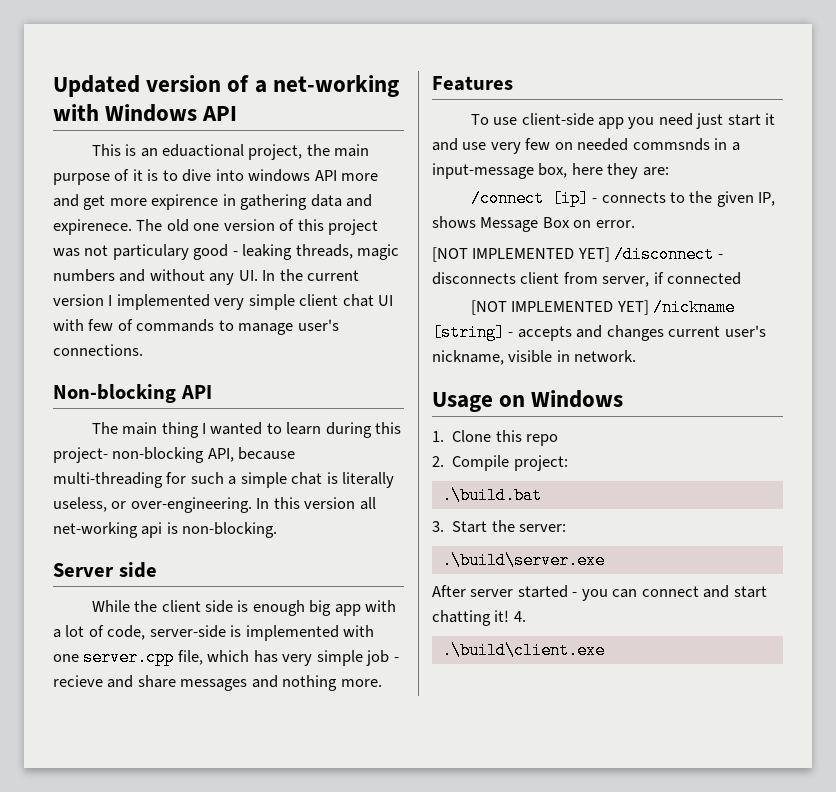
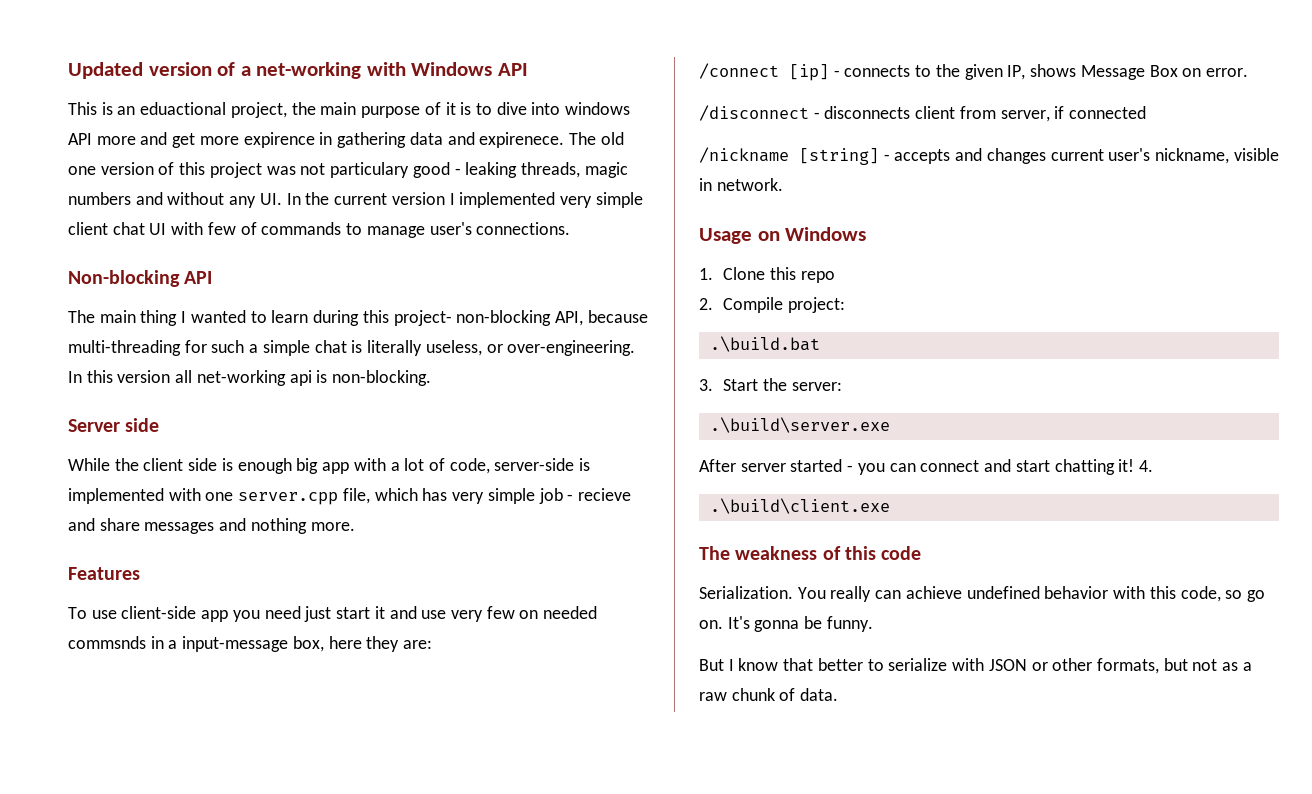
[432,247,610,262] [NOT IMPLEMENTED YET] -> (1248, 72) none
[470,300,649,315] [NOT IMPLEMENTED YET] -> (1147, 112) none
(605, 650) none -> [699,546,922,560] [699,586,1265,602] [699,616,873,632] [699,658,1252,674] [699,688,839,701] // The weakness of this code // Serialization. You really can achieve undefined behavior with this code, so go on. It's gonna be funny. // But I know that better to serialize with JSON or other formats, but not as a raw chunk of data.

